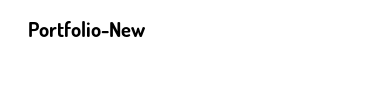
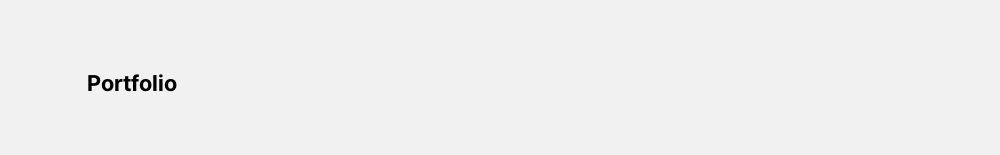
[28,21,146,37] Portfolio-New -> [87,74,177,92] Portfolio

